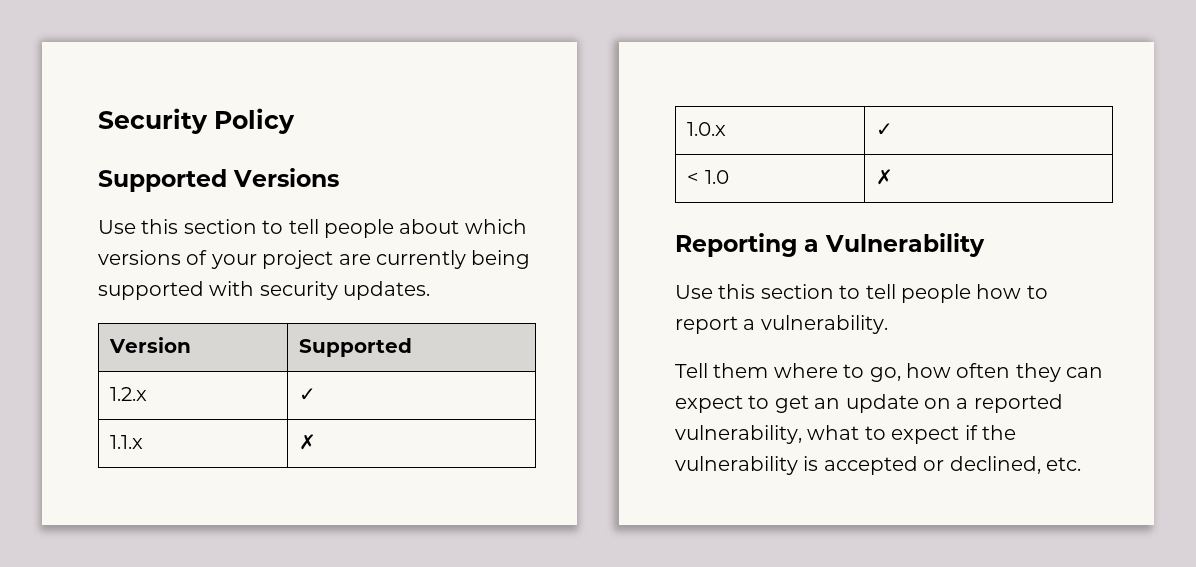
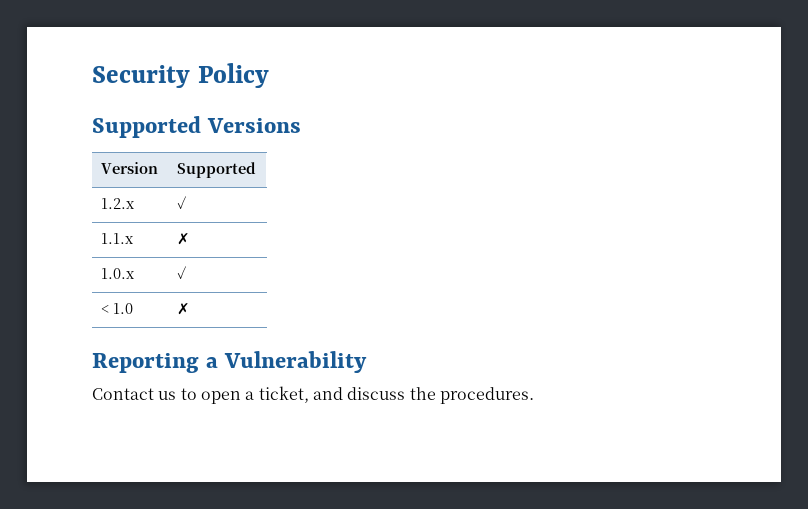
[98,219,527,238] [98,250,531,269] [98,281,431,300] // Use this section to tell people about which versions of your project are currently being supported with security updates. -> (301, 125) none
[675,284,1048,303] [675,315,888,334] [675,363,1104,382] [675,394,1063,413] [675,425,1016,444] [675,456,1081,475] Use this section to tell people how to report a vulnerability. // Tell them where to go, how often they can expect to get an update on a reported vulnerability, what to expect if the vulnerability is accepted or declined, etc. -> [92,386,534,404] Contact us to open a ticket, and discuss the procedures.

